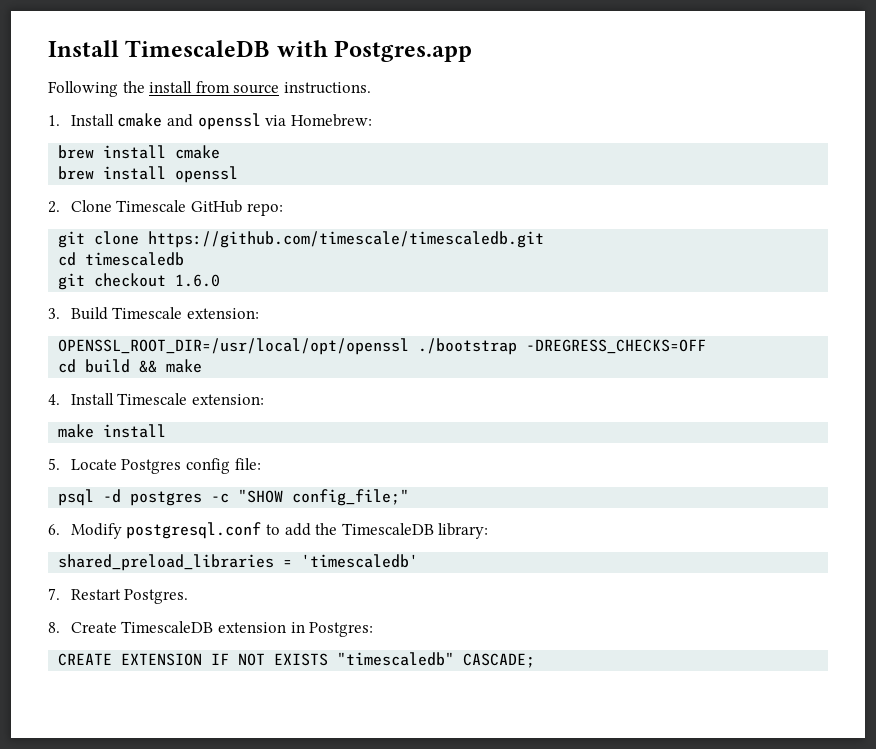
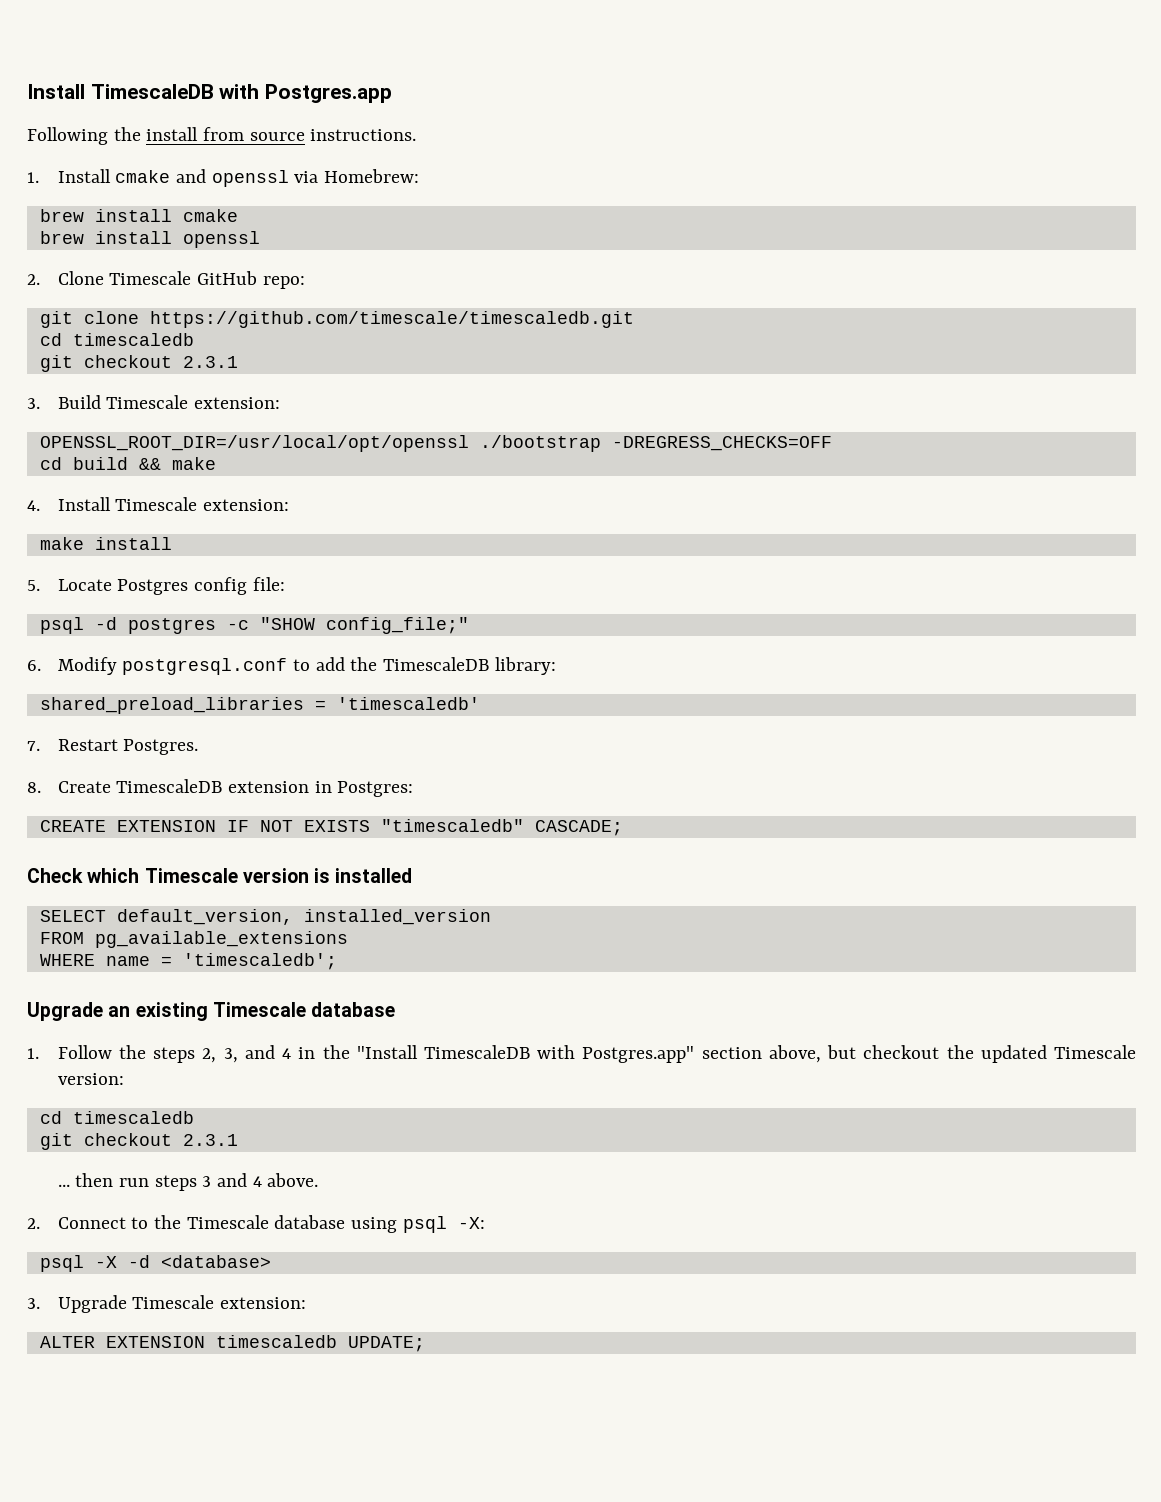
[175,274,221,287] 1.6.0 -> [182,356,238,368] 2.3.1
(536, 660) none -> [27,868,413,883] [39,909,491,925] [39,931,348,948] [39,953,337,970] [27,1002,396,1021] [27,1045,1136,1063] [57,1073,124,1085] [39,1111,194,1124] [39,1133,238,1150] [57,1173,319,1191] [27,1215,485,1233] [39,1255,271,1272] [27,1295,307,1313] [39,1335,425,1352] // Check which Timescale version is installed // SELECT default_version, installed_version // FROM pg_available_extensions // WHERE name = 'timescaledb'; // Upgrade an existing Timescale database // 1. Follow the steps 2, 3, and 4 in the "Install TimescaleDB with Postgres.app" section above, but checkout the updated Timescale version: // cd timescaledb // git checkout 2.3.1 // ... then run steps 3 and 4 above. // 2. Connect to the Timescale database using psql -X: // psql -X -d <database> // 3. Upgrade Timescale extension: // ALTER EXTENSION timescaledb UPDATE;

